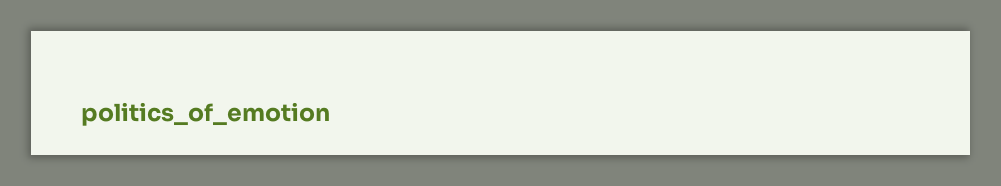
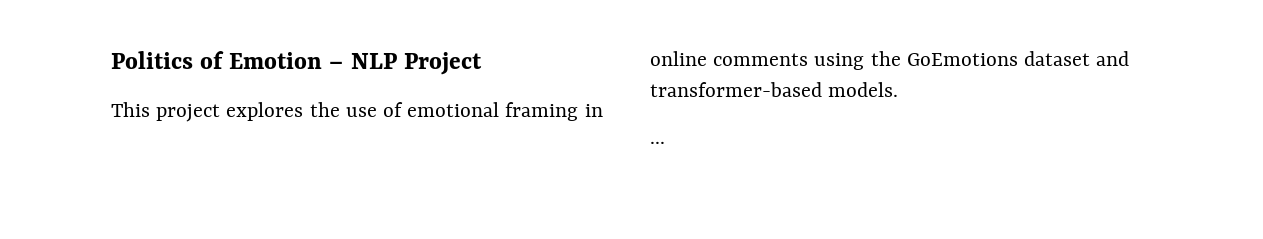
[81,102,330,126] politics_of_emotion -> [111,51,482,75] [111,102,603,122] [650,51,1130,70] [650,82,899,97] [650,141,665,144] Politics of Emotion – NLP Project // This project explores the use of emotional framing in online comments using the GoEmotions dataset and transformer-based models. // ...

